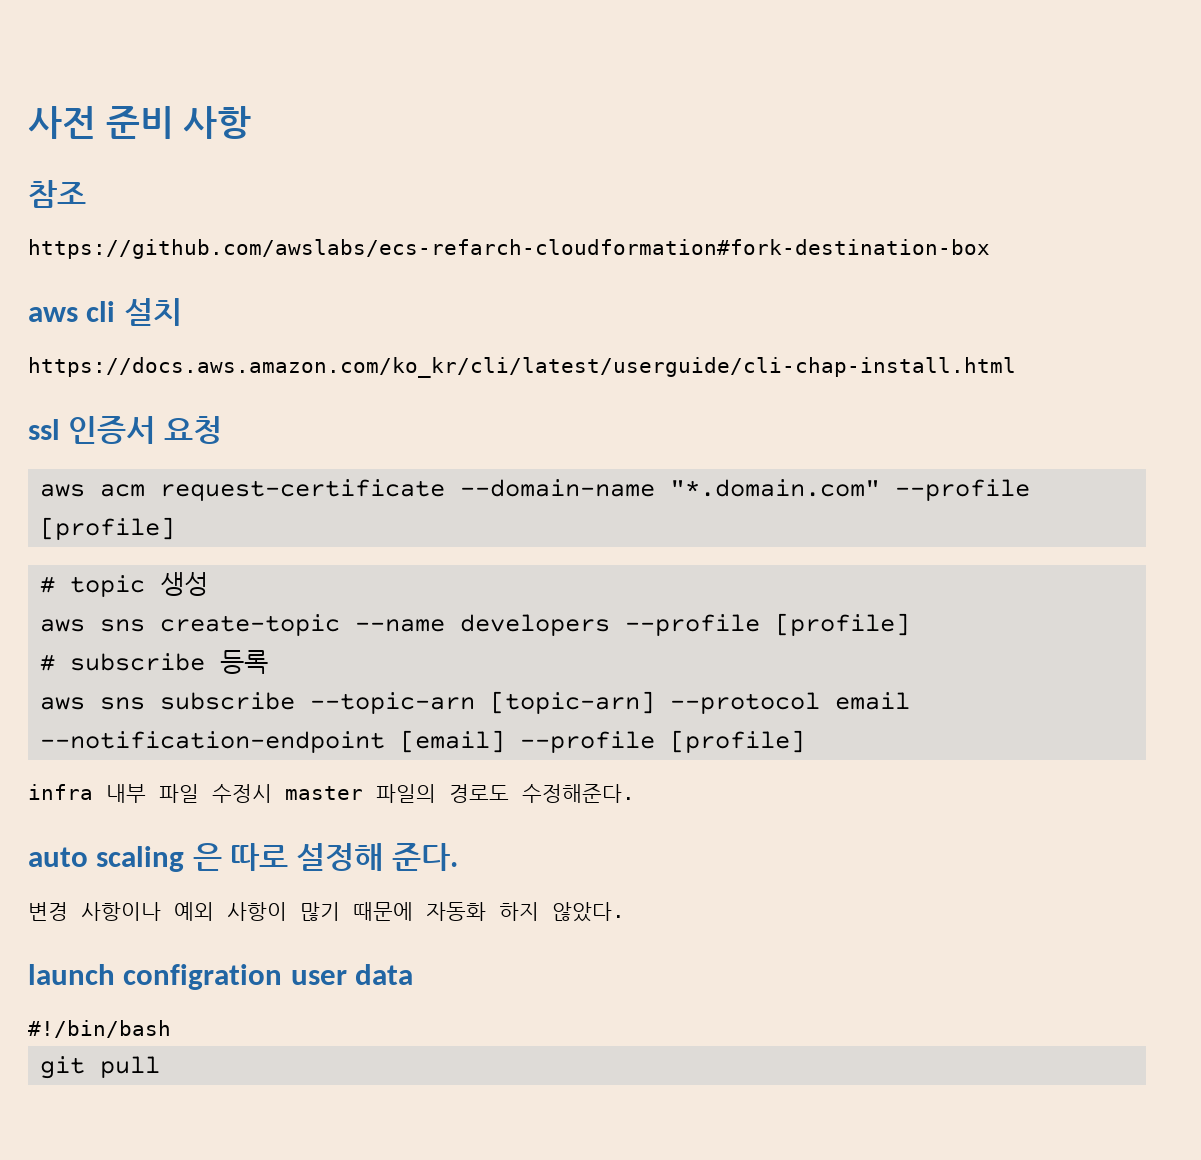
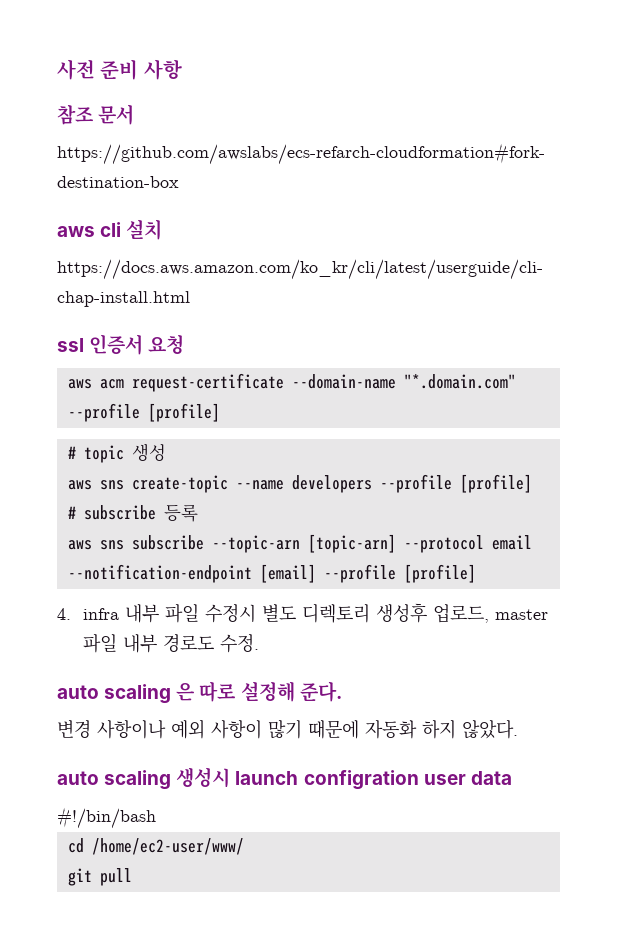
(86, 194) none -> [98,104,135,125] 문서
(806, 741) none -> [57,608,71,620] 4.
[285,784,635,803] master 파일의 경로도 수정해준다. -> [261,603,548,623] [82,633,259,653] 별도 디렉토리 생성후 업로드, master 파일 내부 경로도 수정.
(625, 912) none -> [57,767,231,790] auto scaling 생성시
(171, 1029) none -> [67,838,244,855] // cd /home/ec2-user/www/

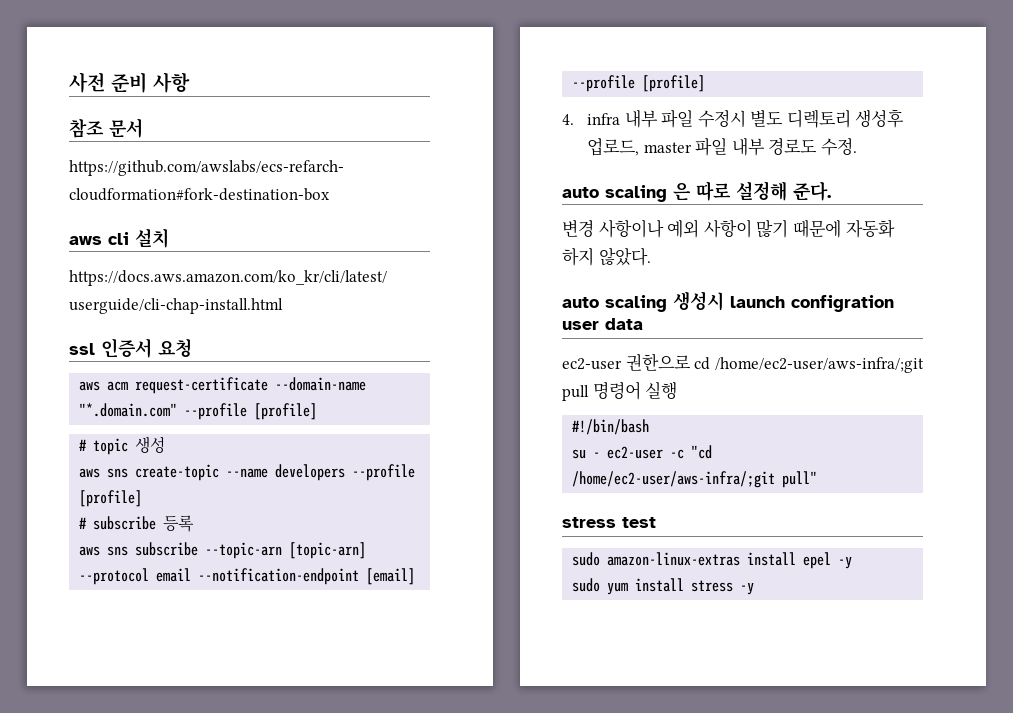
[57,807,156,829] [67,838,244,855] [67,868,132,886] #!/bin/bash // cd /home/ec2-user/www/ // git pull -> [562,353,924,373] [562,381,678,401] [572,419,650,435] [572,445,713,459] [572,471,818,488] [562,517,656,528] [572,552,853,569] [572,578,755,595] ec2-user 권한으로 cd /home/ec2-user/aws-infra/;git pull 명령어 실행 // #!/bin/bash // su - ec2-user -c "cd /home/ec2-user/aws-infra/;git pull" // stress test // sudo amazon-linux-extras install epel -y // sudo yum install stress -y

